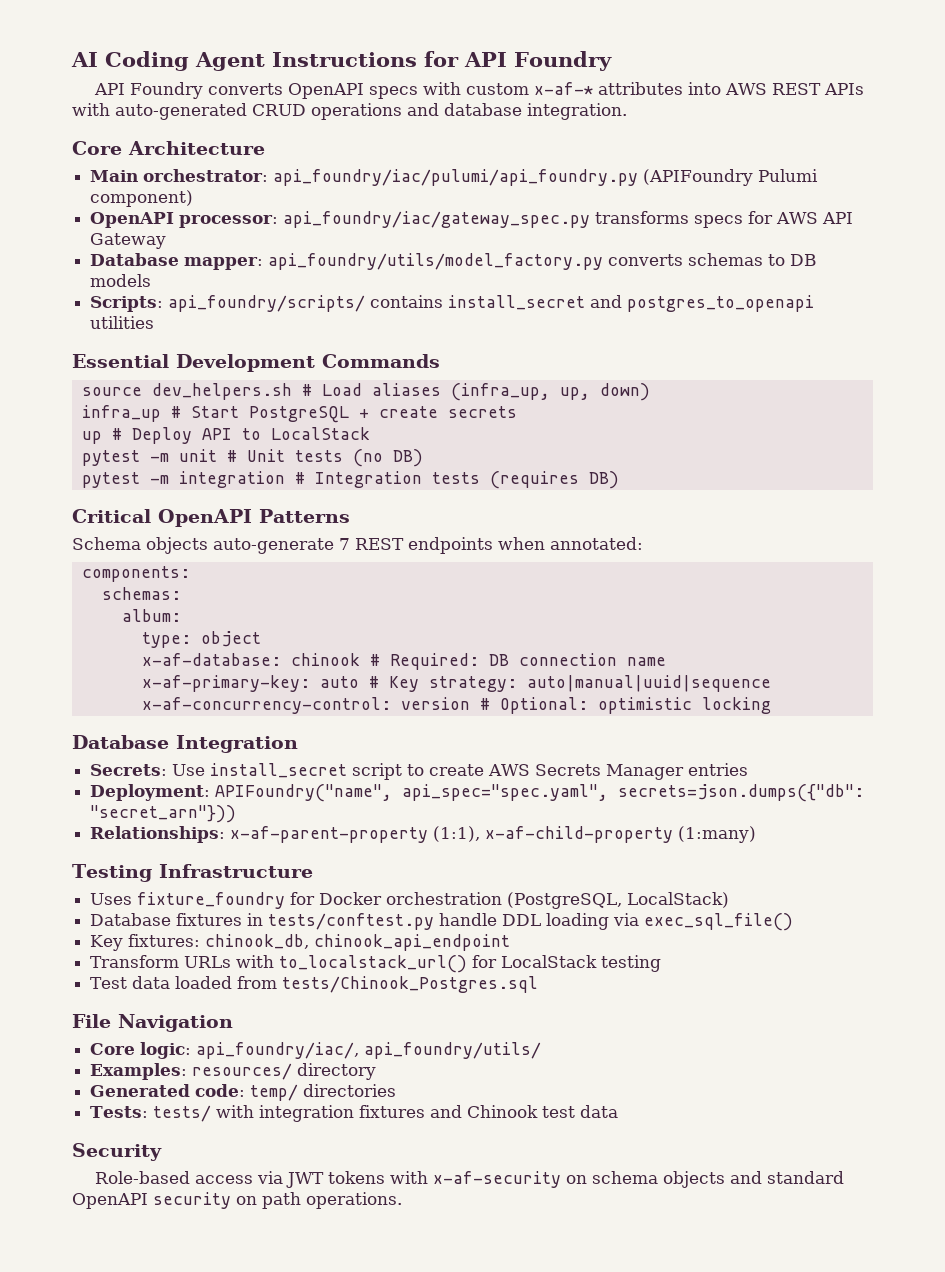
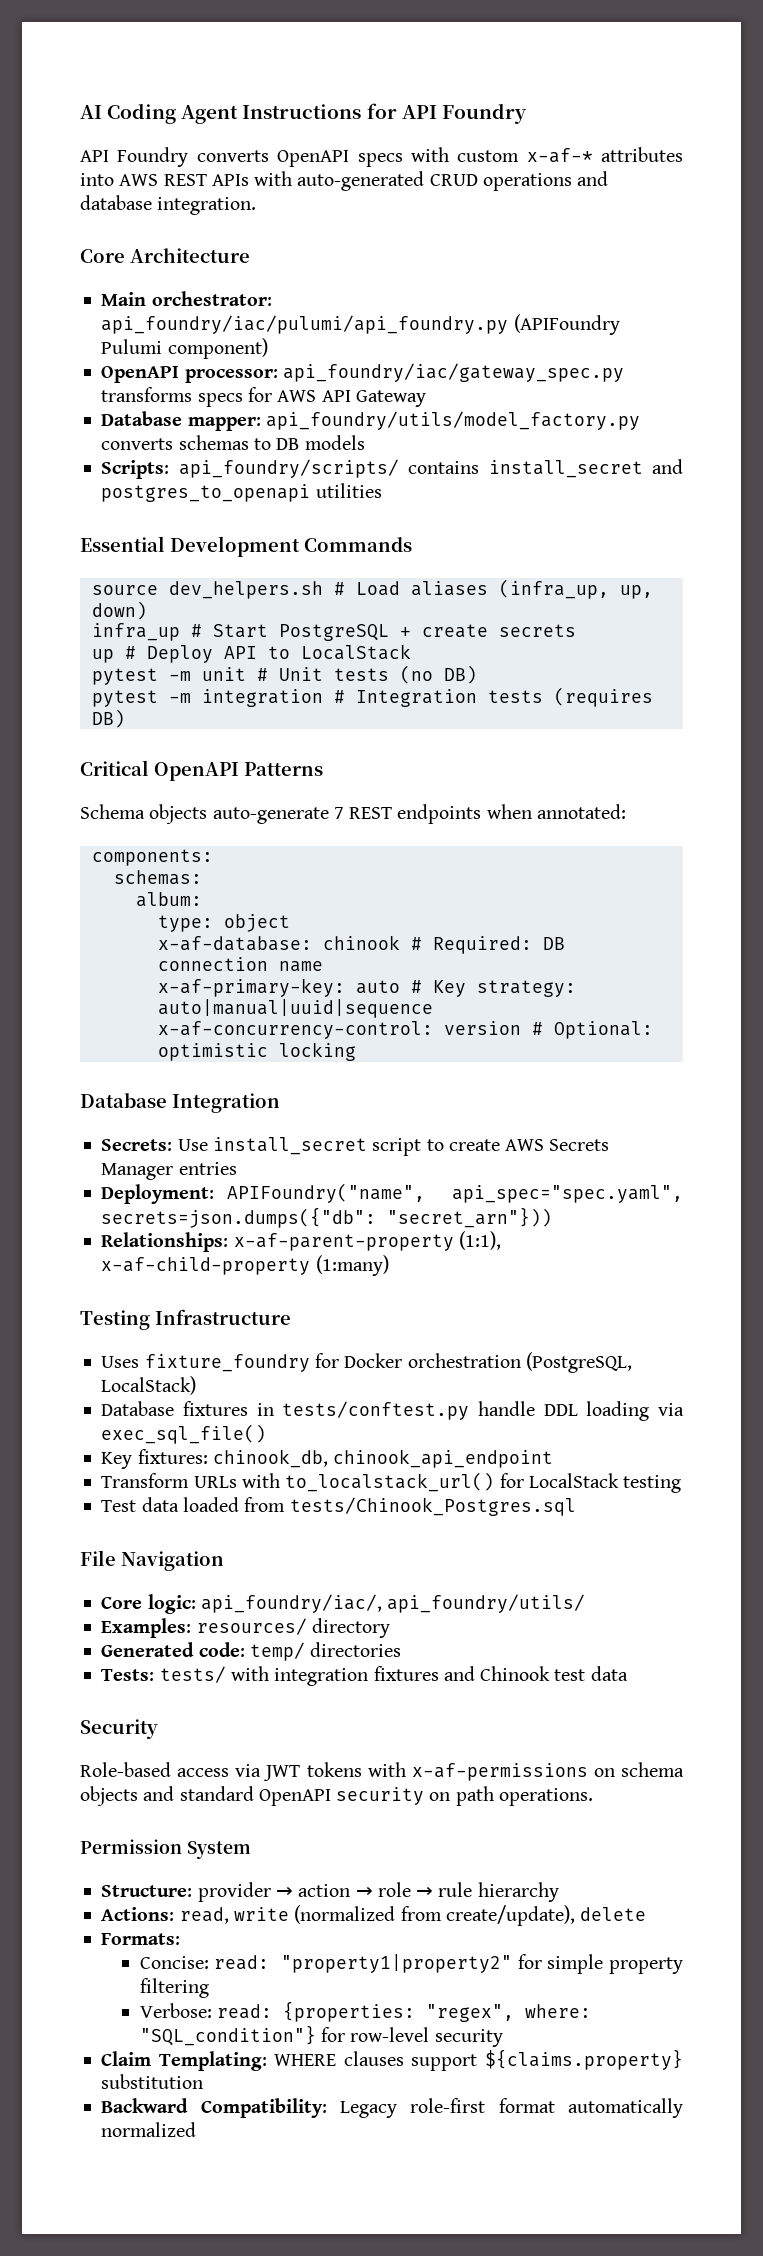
[433,1171,562,1188] x-af-security -> [411,1763,588,1781] x-af-permissions
(402, 1200) none -> [80,1839,251,1859] [101,1882,559,1902] [101,1905,647,1926] [101,1933,181,1945] [139,1954,684,1974] [139,1978,209,1998] [139,2001,592,2022] [139,2025,503,2047] [101,2049,683,2071] [101,2074,204,2089] [101,2098,683,2118] [101,2122,197,2137] // Permission System // Structure: provider → action → role → rule hierarchy // Actions: read, write (normalized from create/update), delete // Formats: // Concise: read: "property1|property2" for simple property filtering // Verbose: read: {properties: "regex", where: "SQL_condition"} for row-level security // Claim Templating: WHERE clauses support ${claims.property} substitution // Backward Compatibility: Legacy role-first format automatically normalized

